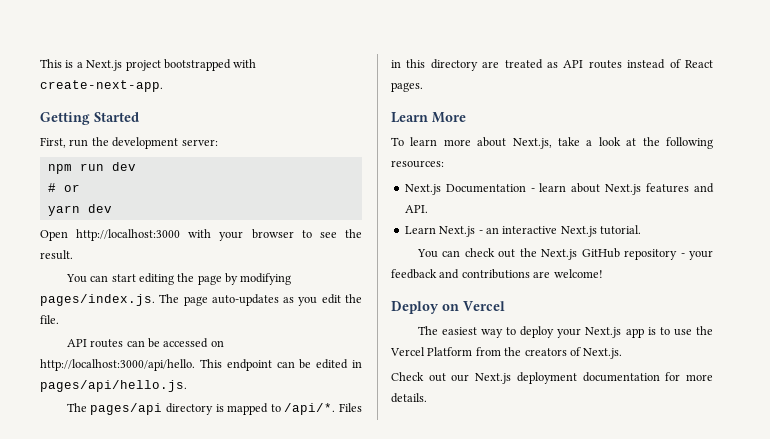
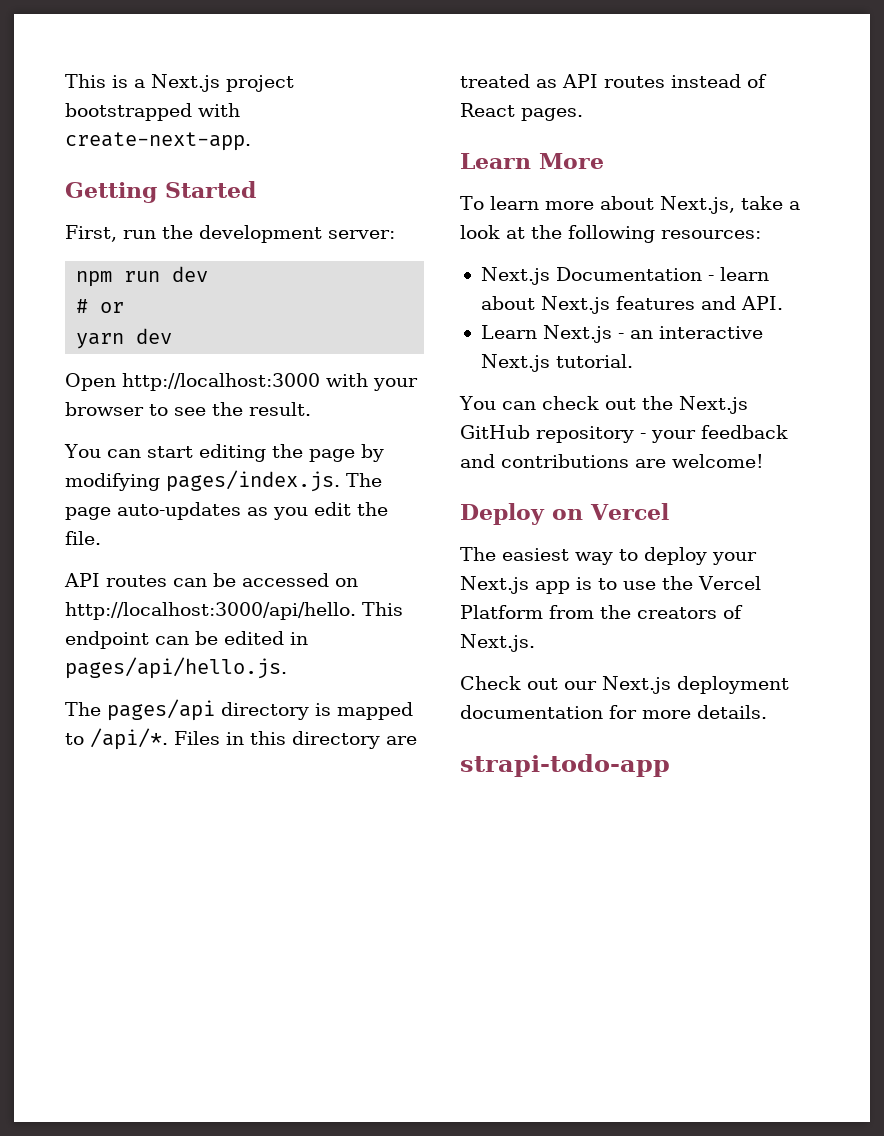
(427, 398) none -> [460,754,670,777] // strapi-todo-app

